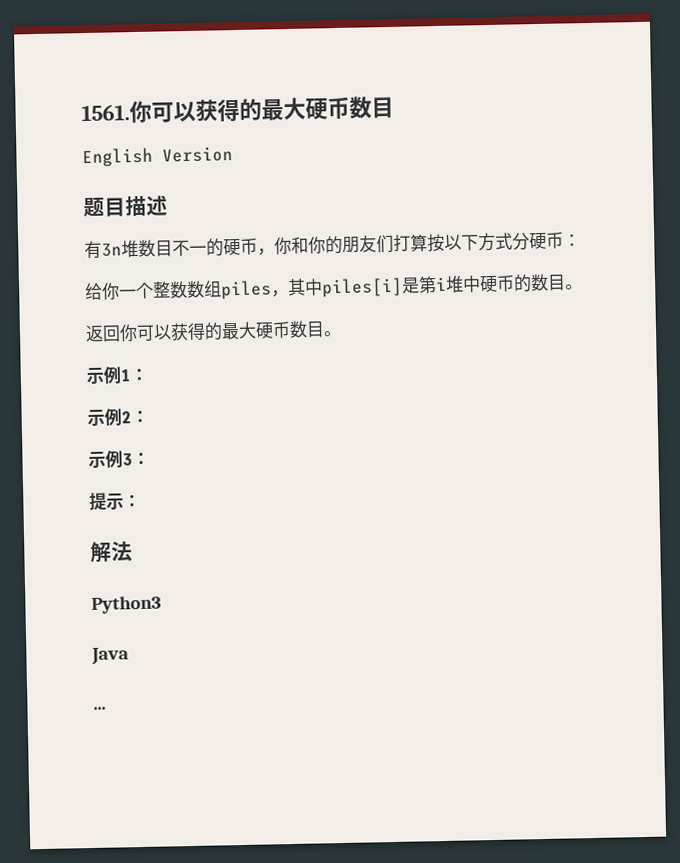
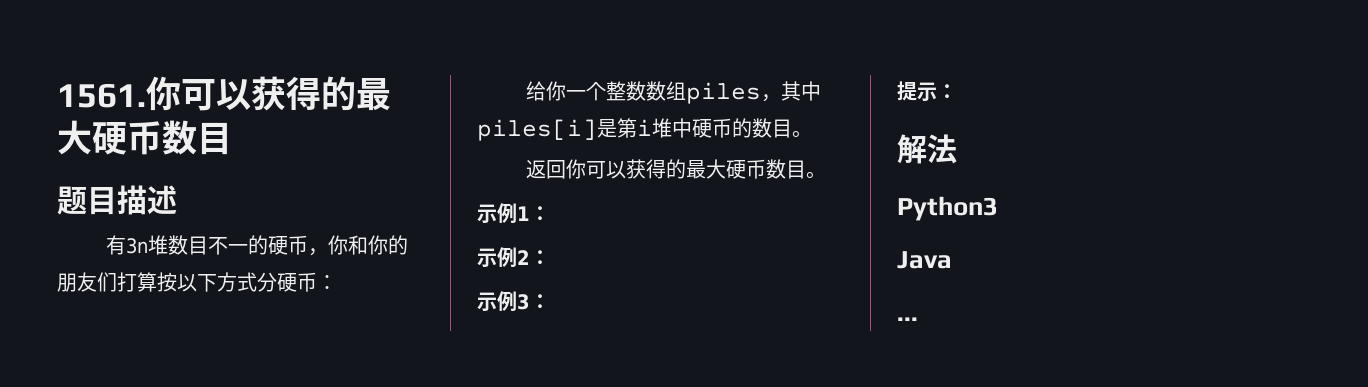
[82,146,233,168] // English Version -> (232, 138) none

